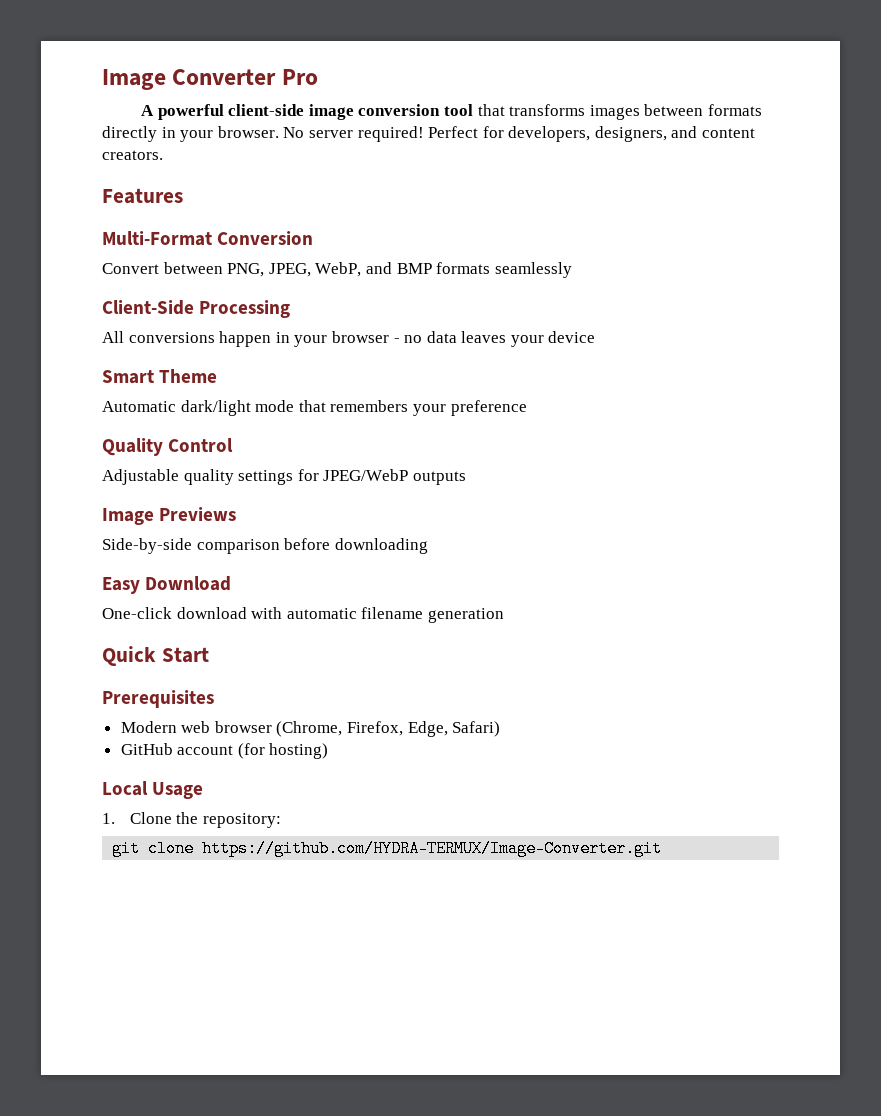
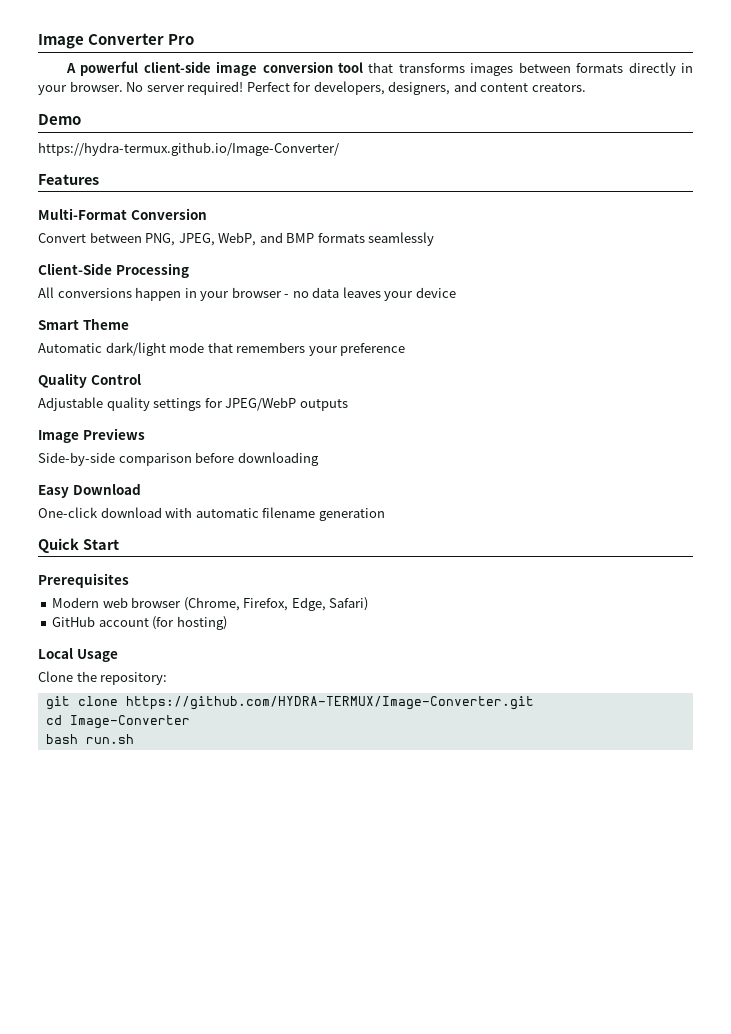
(163, 155) none -> [38,114,81,125] [38,142,339,156] // Demo // https://hydra-termux.github.io/Image-Converter/
[102,813,115,824] 1. -> (118, 655) none
(663, 848) none -> [45,715,190,729] [45,734,134,744] // cd Image-Converter // bash run.sh

